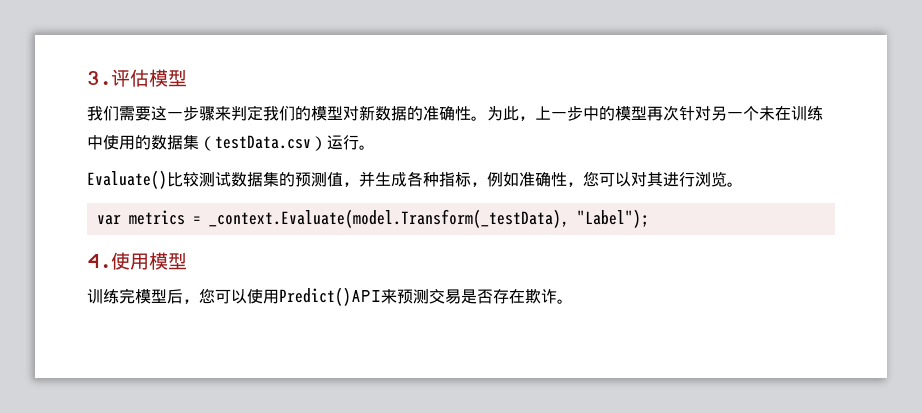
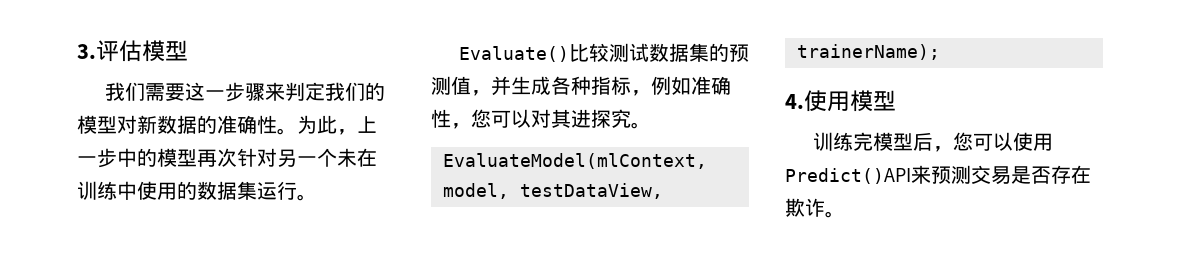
[199,135,327,151] （testData.csv） -> (257, 190) none
[679,171,743,187] [96,209,649,228] 行浏览。 // var metrics = _context.Evaluate(model.Transform(_testData), "Label"); -> [591,109,651,129] [443,153,707,169] [443,183,663,199] [797,44,940,60] 探究。 // EvaluateModel(mlContext, model, testDataView, trainerName);

